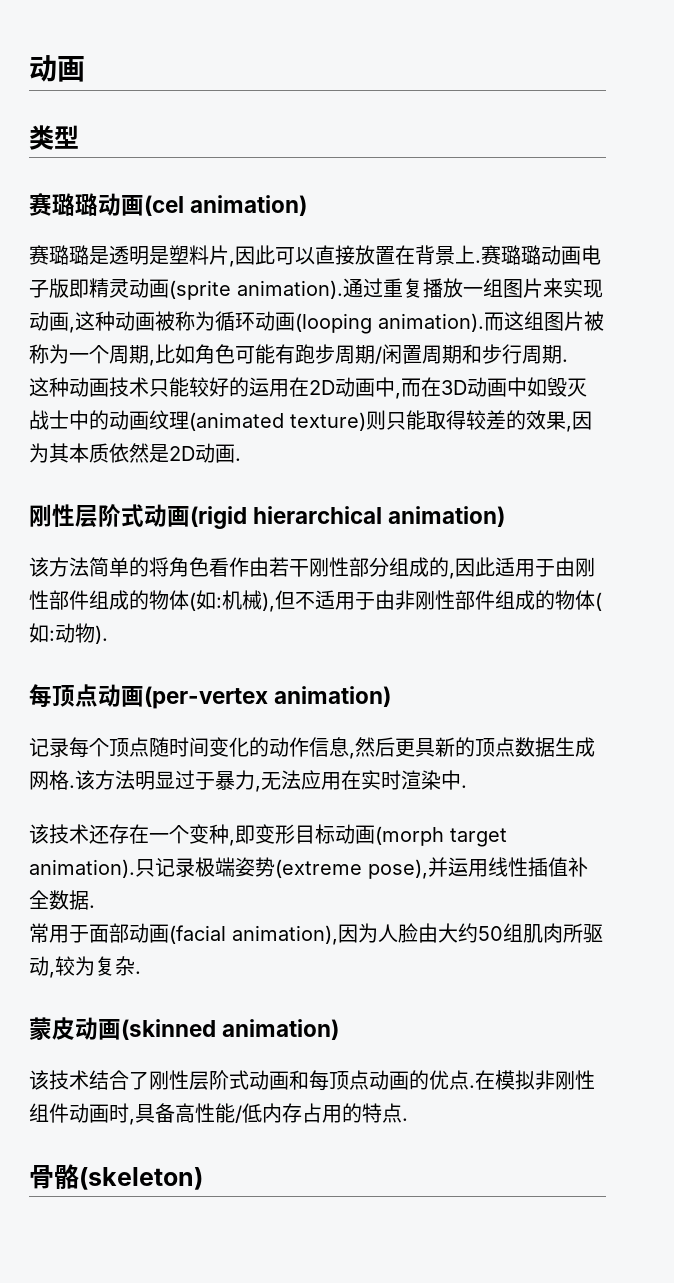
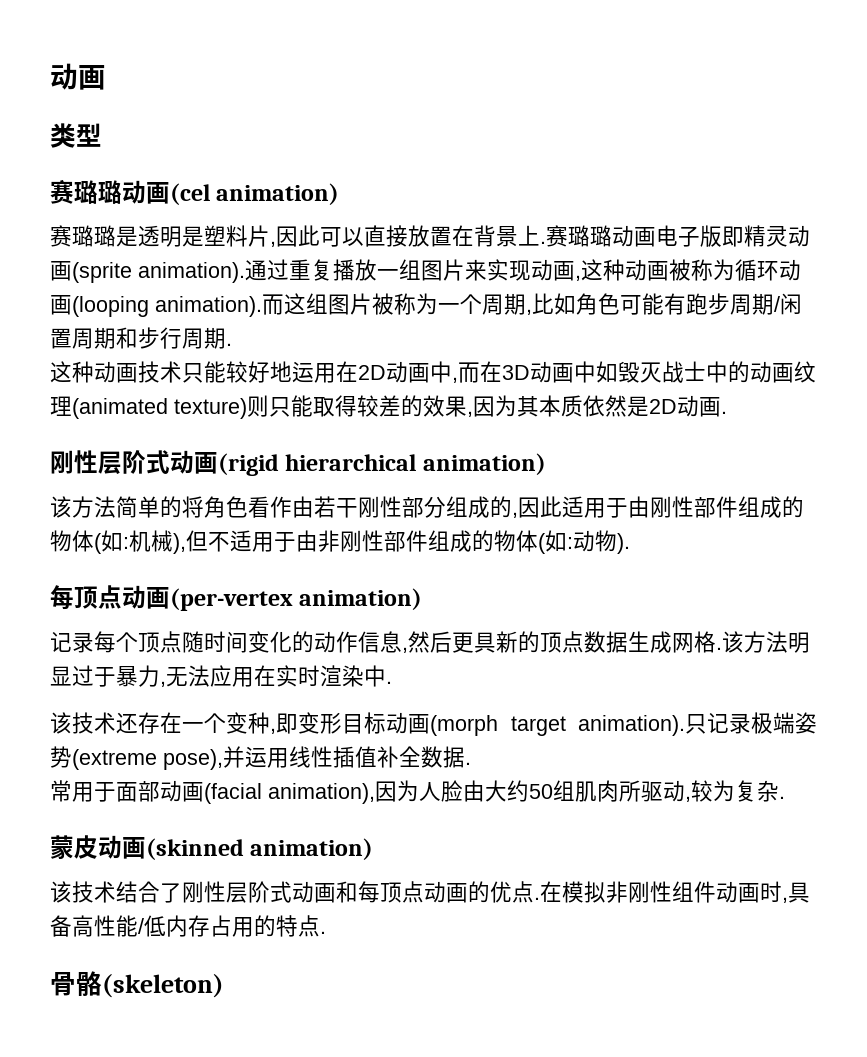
[229,377,249,397] 的 -> [270,361,292,382] 地

